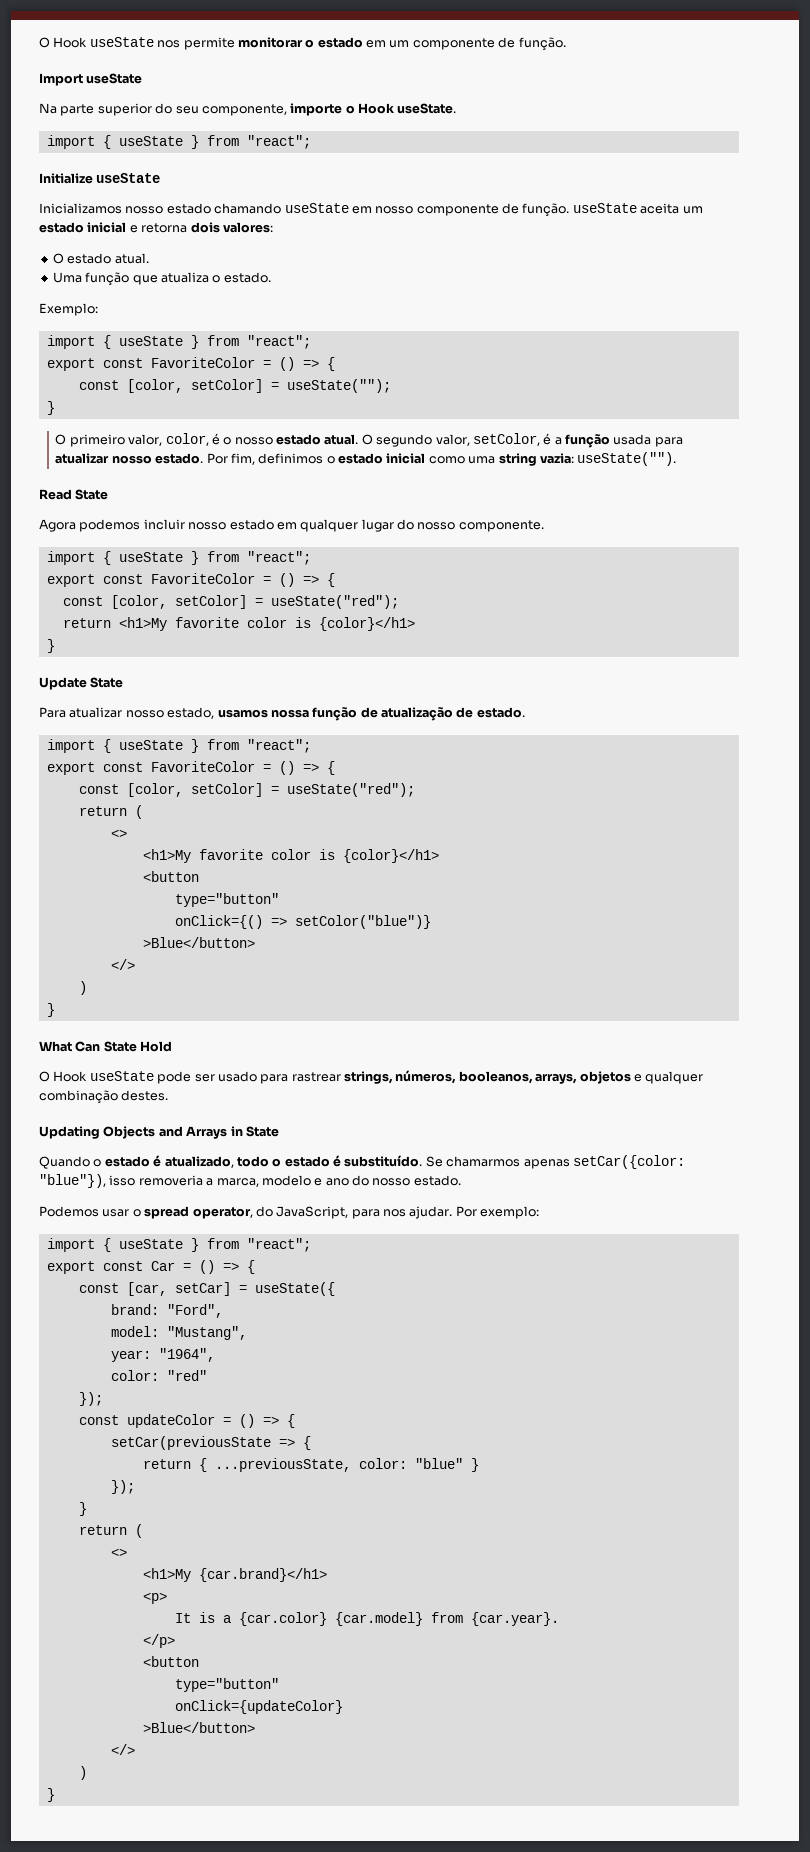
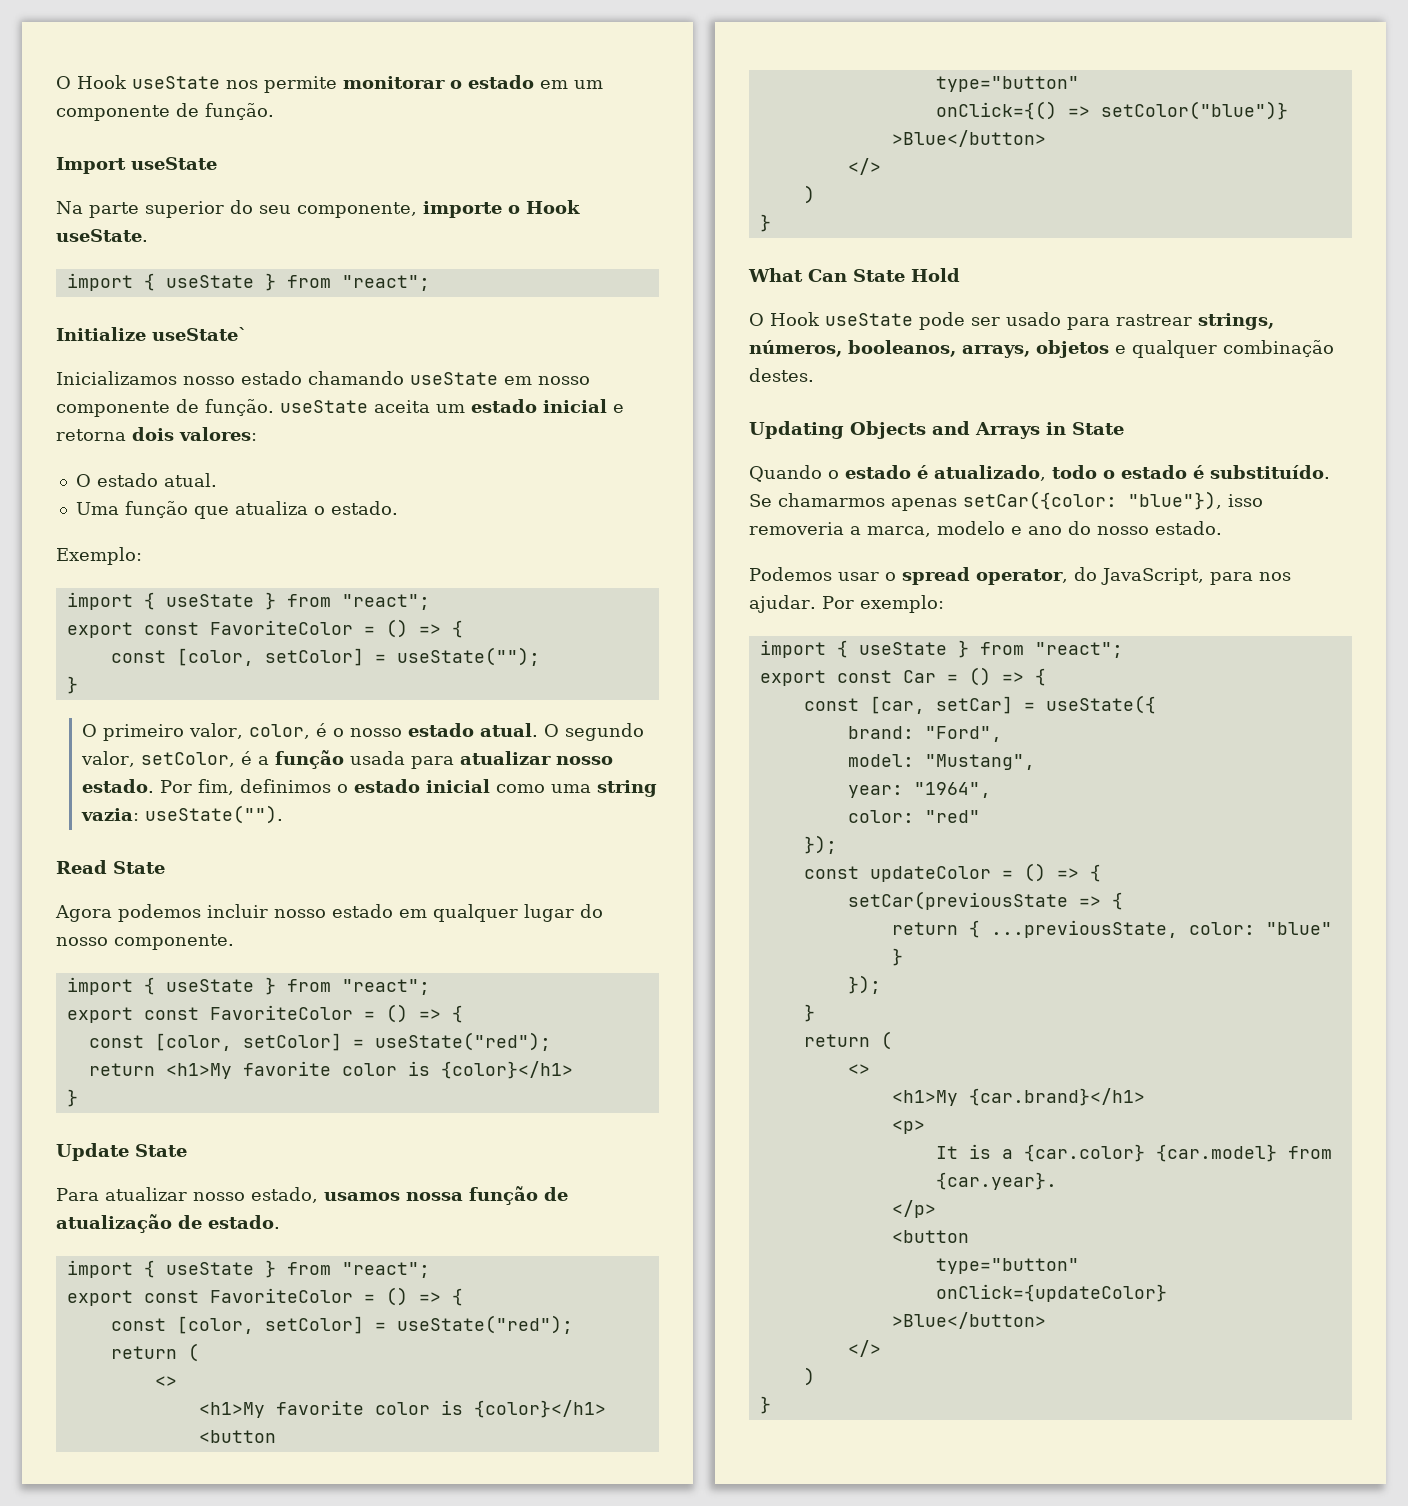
[96,173,161,183] useState -> [152,327,247,341] useState`

